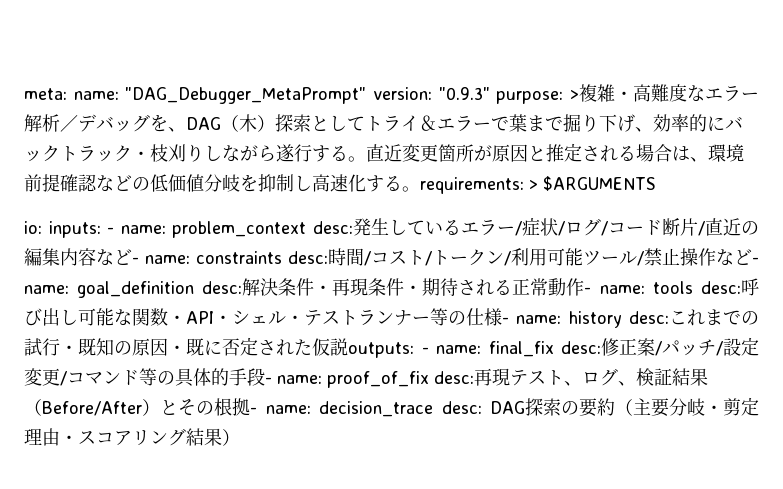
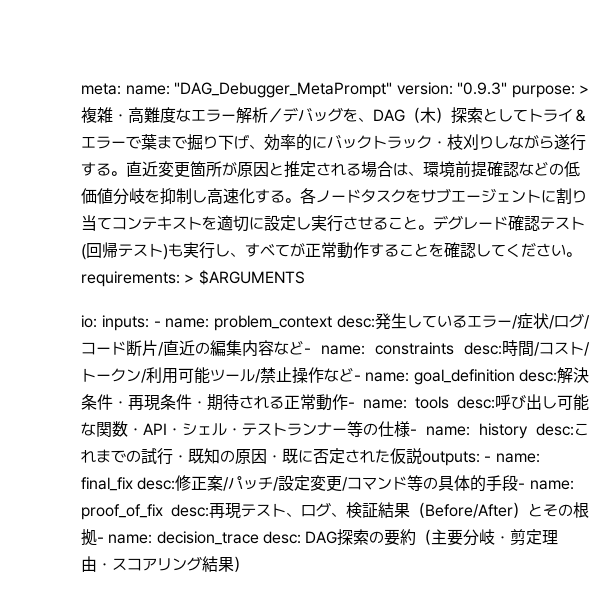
(420, 189) none -> [300,188,587,204] [81,215,585,232] [81,242,581,260] 各ノードタスクをサブエージェントに割り当てコンテキストを適切に設定し実行させること。デグレード確認テスト(回帰テスト)も実行し、すべてが正常動作することを確認してください。

